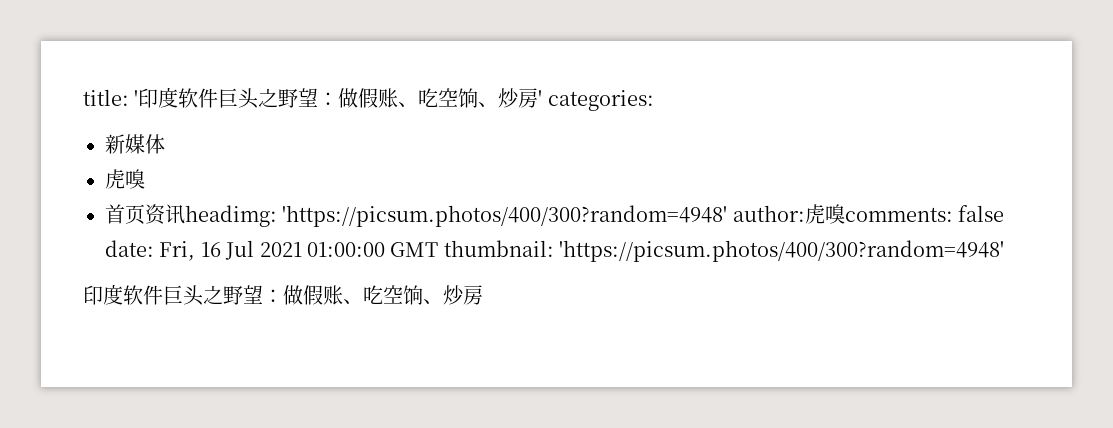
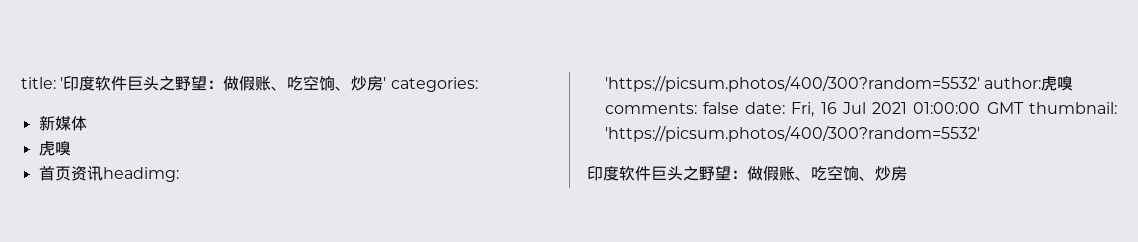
[282,205,728,227] 'https://picsum.photos/400/300?random=4948' -> [604,75,980,92] 'https://picsum.photos/400/300?random=5532'
[559,240,1005,262] 'https://picsum.photos/400/300?random=4948' -> [604,125,980,142] 'https://picsum.photos/400/300?random=5532'

